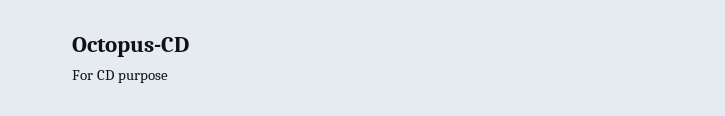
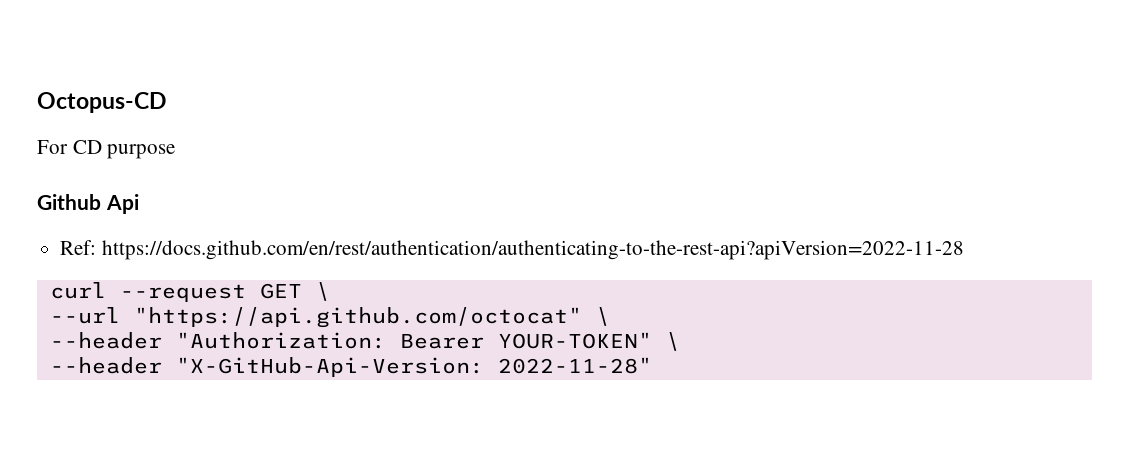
(168, 78) none -> [37,194,139,214] [60,240,964,260] [49,282,330,302] [49,307,610,328] [49,332,680,351] [49,357,652,377] // Github Api // Ref: https://docs.github.com/en/rest/authentication/authenticating-to-the-rest-api?apiVersion=2022-11-28 // curl --request GET \ // --url "https://api.github.com/octocat" \ // --header "Authorization: Bearer YOUR-TOKEN" \ // --header "X-GitHub-Api-Version: 2022-11-28"

